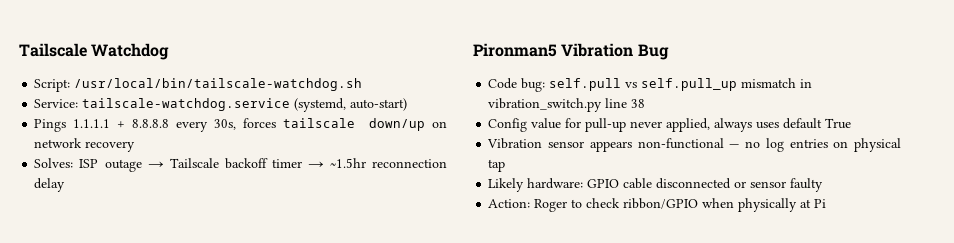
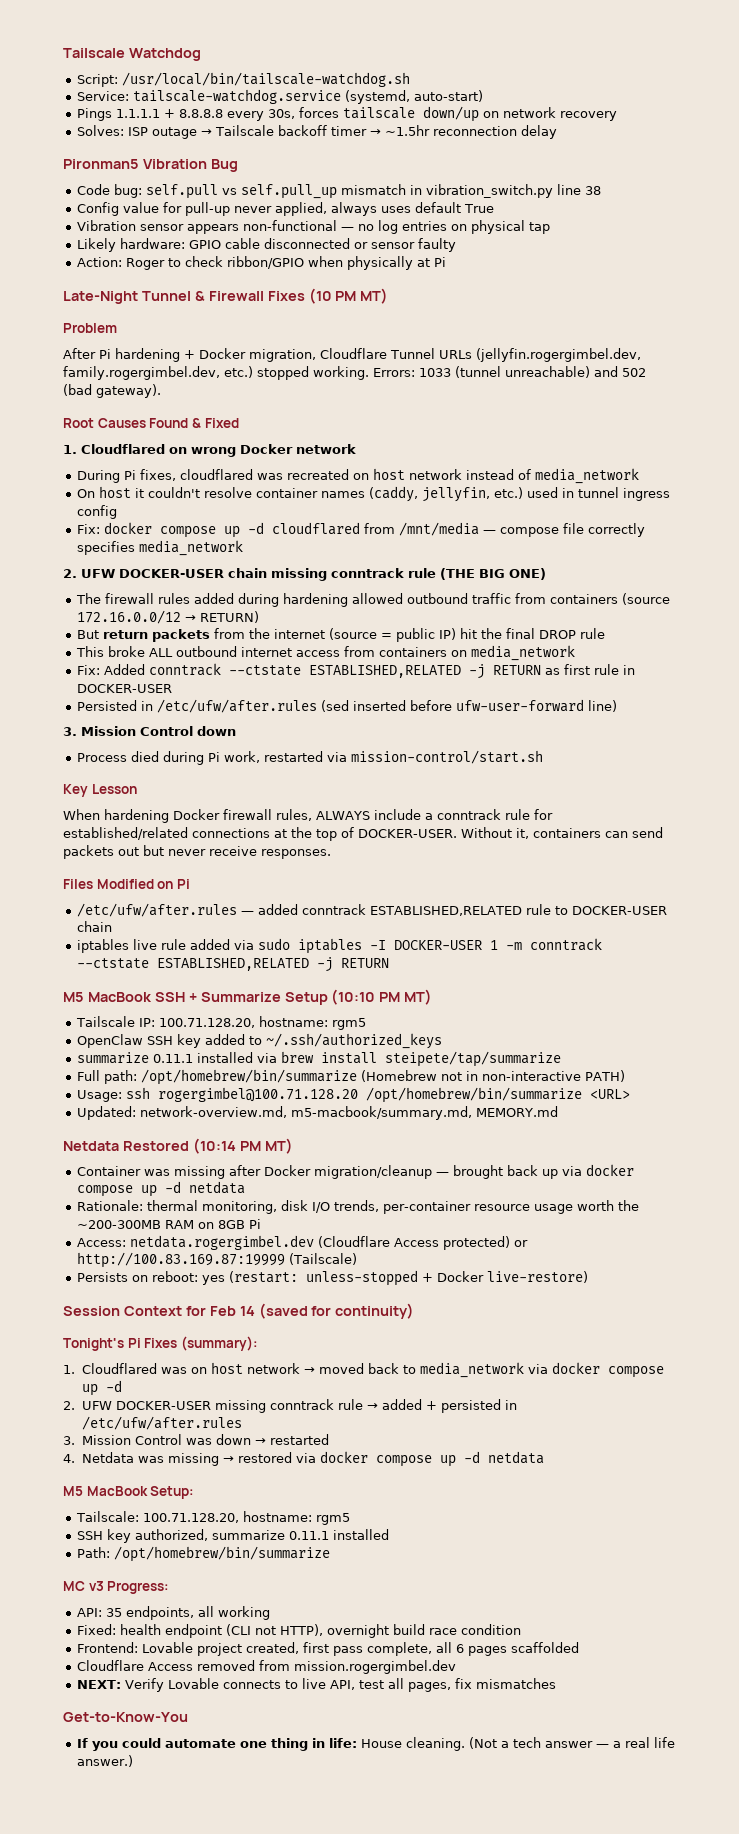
(827, 203) none -> [63,288,389,304] [63,323,117,333] [63,348,641,362] [63,366,646,380] [63,384,161,398] [63,418,239,428] [63,444,356,457] [77,468,640,484] [77,486,671,502] [77,505,118,519] [77,522,646,538] [77,540,244,556] [63,568,546,581] [76,593,671,607] [77,610,260,624] [77,628,606,642] [76,645,576,661] [77,663,636,679] [77,684,173,693] [77,699,618,713] [63,726,236,736] [77,750,544,765] [63,784,137,797] [63,809,553,823] [63,827,663,841] [63,845,331,859] [63,879,190,889] [77,903,668,917] [77,921,113,932] [77,938,603,954] [77,957,390,972] [63,989,433,1005] [76,1016,367,1030] [77,1033,443,1049] [77,1051,562,1067] [77,1069,626,1085] [77,1087,631,1103] [77,1106,559,1120] [63,1138,293,1154] [77,1164,635,1179] [77,1181,246,1197] [77,1200,640,1214] [77,1219,262,1229] [77,1235,529,1250] [77,1252,358,1268] [77,1270,589,1286] [63,1303,415,1319] [63,1336,258,1351] [63,1362,664,1378] [81,1380,122,1396] [63,1399,517,1413] [81,1416,242,1430] [63,1434,329,1445] [63,1451,544,1467] [63,1486,195,1499] [76,1511,351,1525] [77,1529,390,1543] [77,1546,331,1562] [63,1581,170,1594] [77,1606,271,1620] [77,1624,522,1638] [77,1642,580,1656] [77,1660,457,1674] [77,1678,557,1692] [63,1712,188,1722] [77,1737,676,1751] [77,1755,134,1767] // Late-Night Tunnel & Firewall Fixes (10 PM MT) // Problem // After Pi hardening + Docker migration, Cloudflare Tunnel URLs (jellyfin.rogergimbel.dev, family.rogergimbel.dev, etc.) stopped working. Errors: 1033 (tunnel unreachable) and 502 (bad gateway). // Root Causes Found & Fixed // 1. Cloudflared on wrong Docker network // During Pi fixes, cloudflared was recreated on host network instead of media_network // On host it couldn't resolve container names (caddy, jellyfin, etc.) used in tunnel ingress config // Fix: docker compose up -d cloudflared from /mnt/media — compose file correctly specifies media_network // 2. UFW DOCKER-USER chain missing conntrack rule (THE BIG ONE) // The firewall rules added during hardening allowed outbound traffic from containers (source 172.16.0.0/12 → RETURN) // But return packets from the internet (source = public IP) hit the final DROP rule // This broke ALL outbound internet access from containers on media_network // Fix: Added conntrack --ctstate ESTABLISHED,RELATED -j RETURN as first rule in DOCKER-USER // Persisted in /etc/ufw/after.rules (sed inserted before ufw-user-forward line) // 3. Mission Control down // Process died during Pi work, restarted via mission-control/start.sh // Key Lesson // When hardening Docker firewall rules, ALWAYS include a conntrack rule for established/related connections at the top of DOCKER-USER. Without it, containers can send packets out but never receive responses. // Files Modified on Pi // /etc/ufw/after.rules — added conntrack ESTABLISHED,RELATED rule to DOCKER-USER chain // iptables live rule added via sudo iptables -I DOCKER-USER 1 -m conntrack --ctstate ESTABLISHED,RELATED -j RETURN // M5 MacBook SSH + Summarize Setup (10:10 PM MT) // Tailscale IP: 100.71.128.20, hostname: rgm5 // OpenClaw SSH key added to ~/.ssh/authorized_keys // summarize 0.11.1 installed via brew install steipete/tap/summarize // Full path: /opt/homebrew/bin/summarize (Homebrew not in non-interactive PATH) // Usage: ssh rogergimbel@100.71.128.20 /opt/homebrew/bin/summarize <URL> // Updated: network-overview.md, m5-macbook/summary.md, MEMORY.md // Netdata Restored (10:14 PM MT) // Container was missing after Docker migration/cleanup — brought back up via docker compose up -d netdata // Rationale: thermal monitoring, disk I/O trends, per-container resource usage worth the ~200-300MB RAM on 8GB Pi // Access: netdata.rogergimbel.dev (Cloudflare Access protected) or http://100.83.169.87:19999 (Tailscale) // Persists on reboot: yes (restart: unless-stopped + Docker live-restore) // Session Context for Feb 14 (saved for continuity) // Tonight's Pi Fixes (summary): // 1. Cloudflared was on host network → moved back to media_network via docker compose up -d // 2. UFW DOCKER-USER missing conntrack rule → added + persisted in /etc/ufw/after.rules // 3. Mission Control was down → restarted // 4. Netdata was missing → restored via docker compose up -d netdata // M5 MacBook Setup: // Tailscale: 100.71.128.20, hostname: rgm5 // SSH key authorized, summarize 0.11.1 installed // Path: /opt/homebrew/bin/summarize // MC v3 Progress: // API: 35 endpoints, all working // Fixed: health endpoint (CLI not HTTP), overnight build race condition // Frontend: Lovable project created, first pass complete, all 6 pages scaffolded // Cloudflare Access removed from mission.rogergimbel.dev // NEXT: Verify Lovable connects to live API, test all pages, fix mismatches // Get-to-Know-You // If you could automate one thing in life: House cleaning. (Not a tech answer — a real life answer.)

